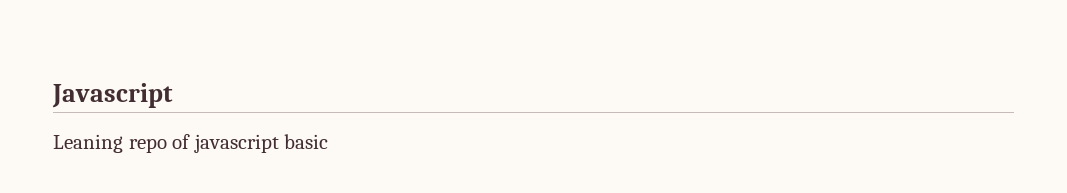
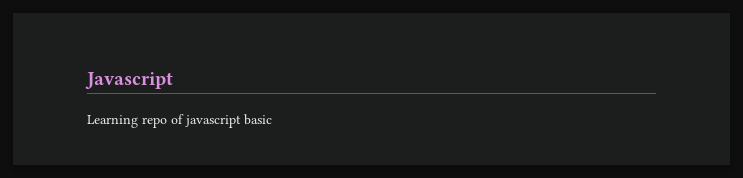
[53,134,123,153] Leaning -> [87,115,138,128] Learning

